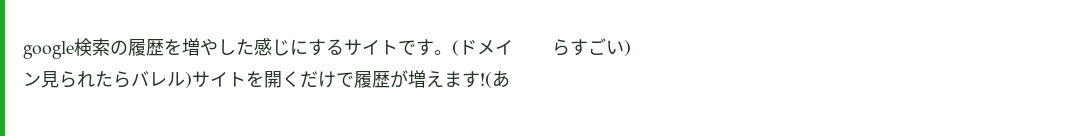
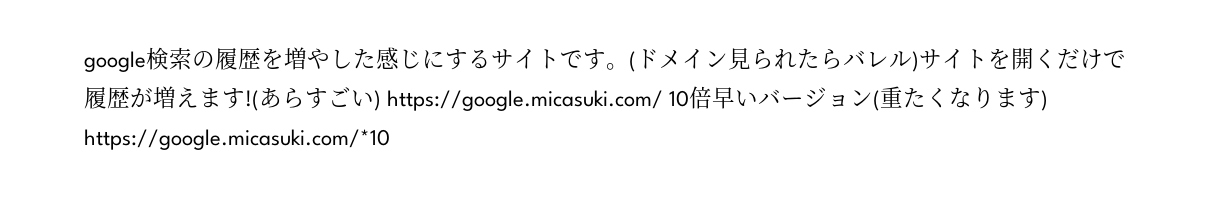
(631, 48) none -> [387,86,1049,111] [84,129,390,150] https://google.micasuki.com/ 10倍早いバージョン(重たくなります) https://google.micasuki.com/*10

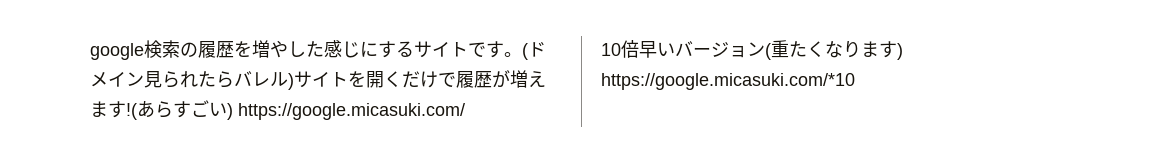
(664, 100) none -> (465, 111) //

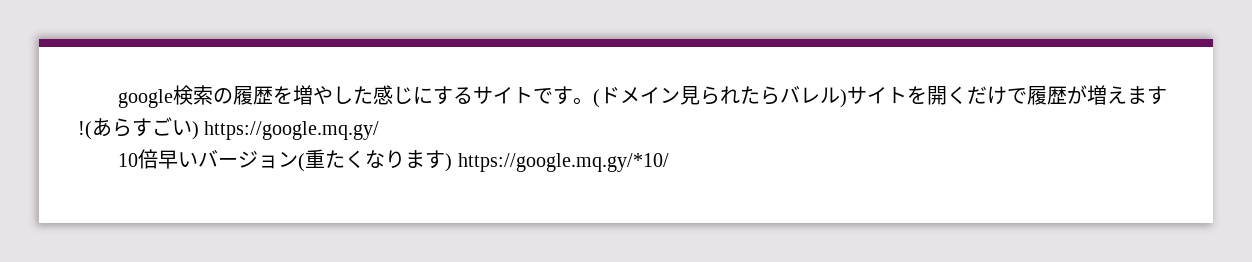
[238,103,465,120] https://google.micasuki.com/ -> [204,121,380,140] https://google.mq.gy/
[601,73,855,90] https://google.micasuki.com/*10 -> [457,153,669,172] https://google.mq.gy/*10/

